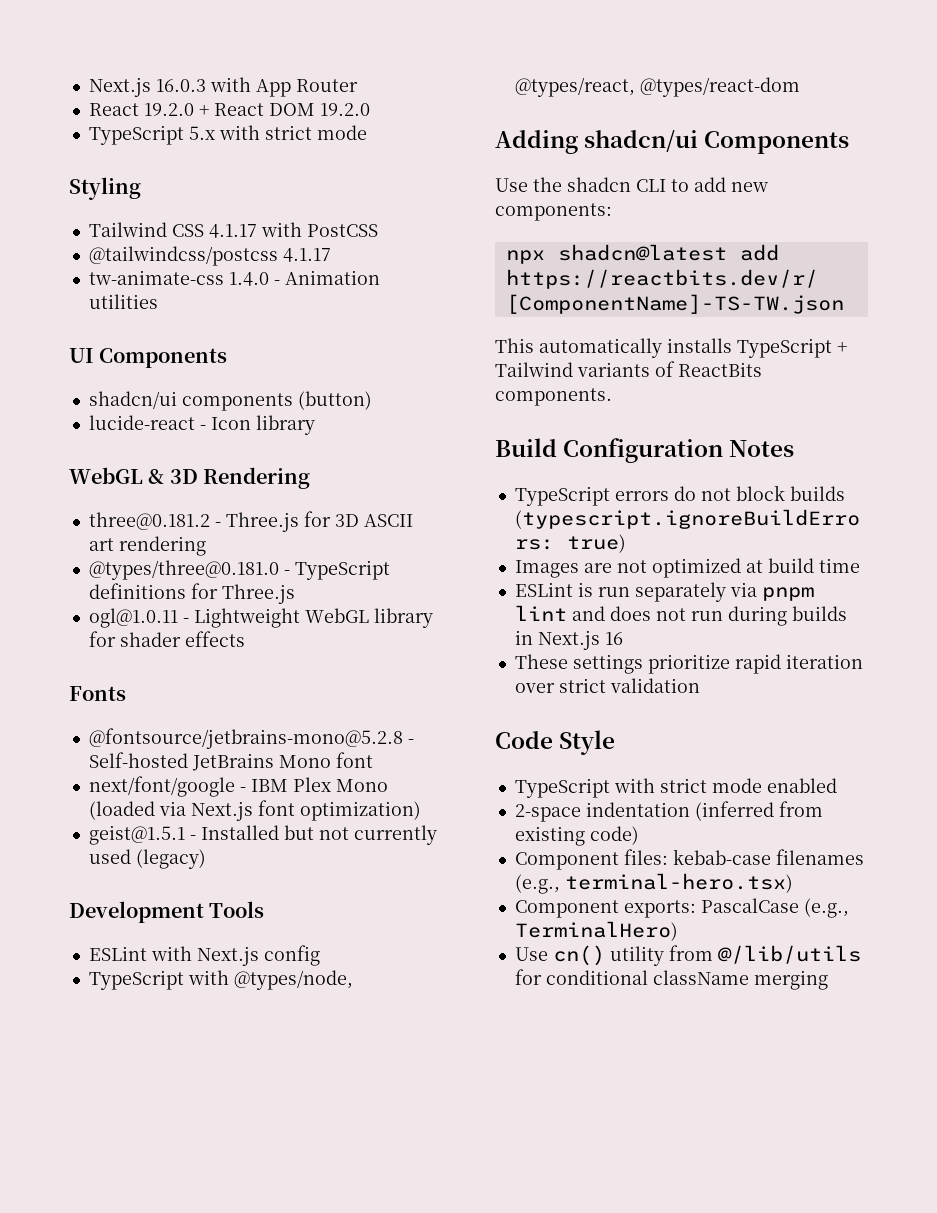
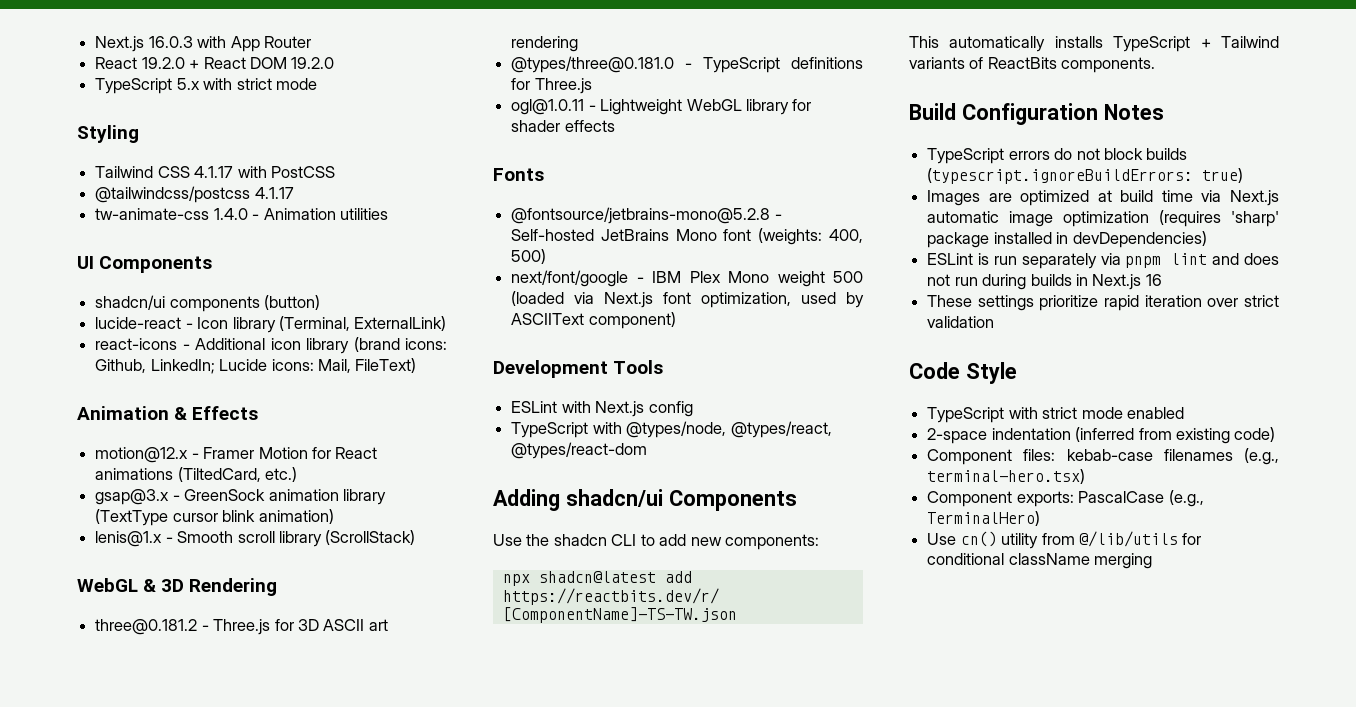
(315, 425) none -> [278,316,447,331] [95,337,447,354] [95,358,417,374] [77,406,259,420] [95,447,378,463] [95,467,298,482] [95,489,386,505] [95,509,334,526] [95,530,416,547] (Terminal, ExternalLink) // react-icons - Additional icon library (brand icons: Github, LinkedIn; Lucide icons: Mail, FileText) // Animation & Effects // motion@12.x - Framer Motion for React animations (TiltedCard, etc.) // gsap@3.x - GreenSock animation library (TextType cursor blink animation) // lenis@1.x - Smooth scroll library (ScrollStack)
(373, 760) none -> [758,228,863,245] [511,249,547,264] (weights: 400, 500)
(388, 785) none -> [777,271,863,287] weight 500
[299,801,421,821] [88,825,437,845] [88,849,206,869] optimization) // geist@1.5.1 - Installed but not currently used (legacy) -> [701,292,864,308] [511,312,676,329] optimization, used by ASCIIText component)
[616,560,647,573] not -> (1012, 197) none
(860, 565) none -> [1201,190,1279,206] [927,210,1279,227] [927,231,1207,248] via Next.js automatic image optimization (requires 'sharp' package installed in devDependencies)

